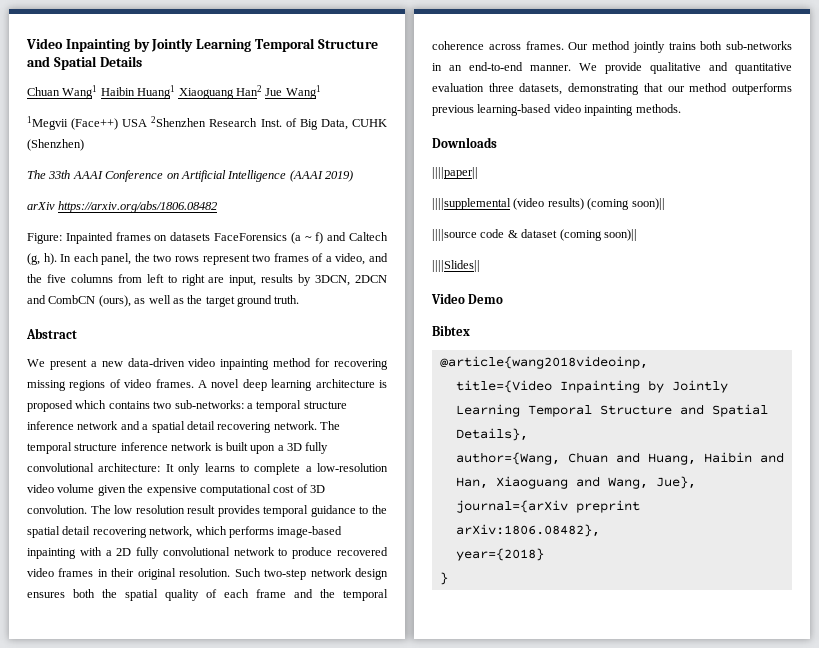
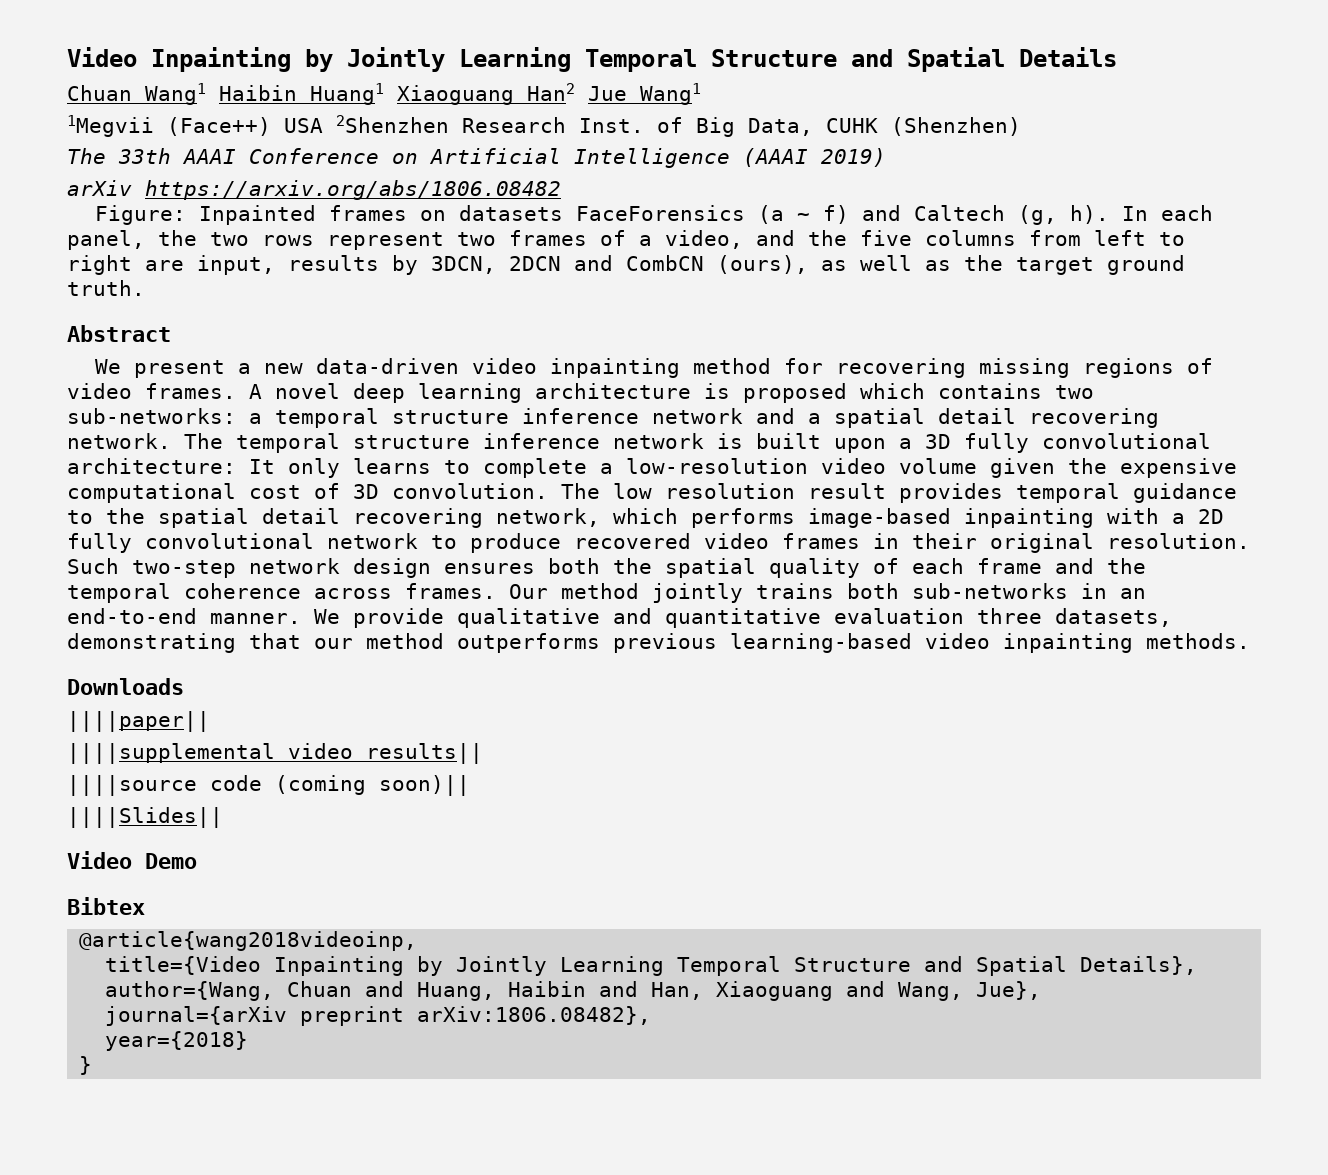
[513,198,665,210] (video results) (coming soon)|| -> [288,743,483,764] video results||
[507,229,558,238] & dataset -> (262, 783) none

